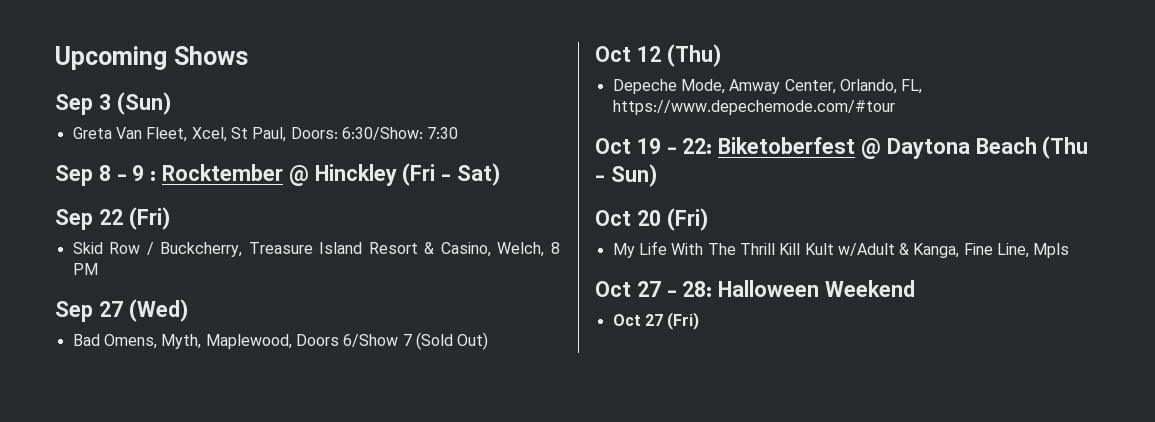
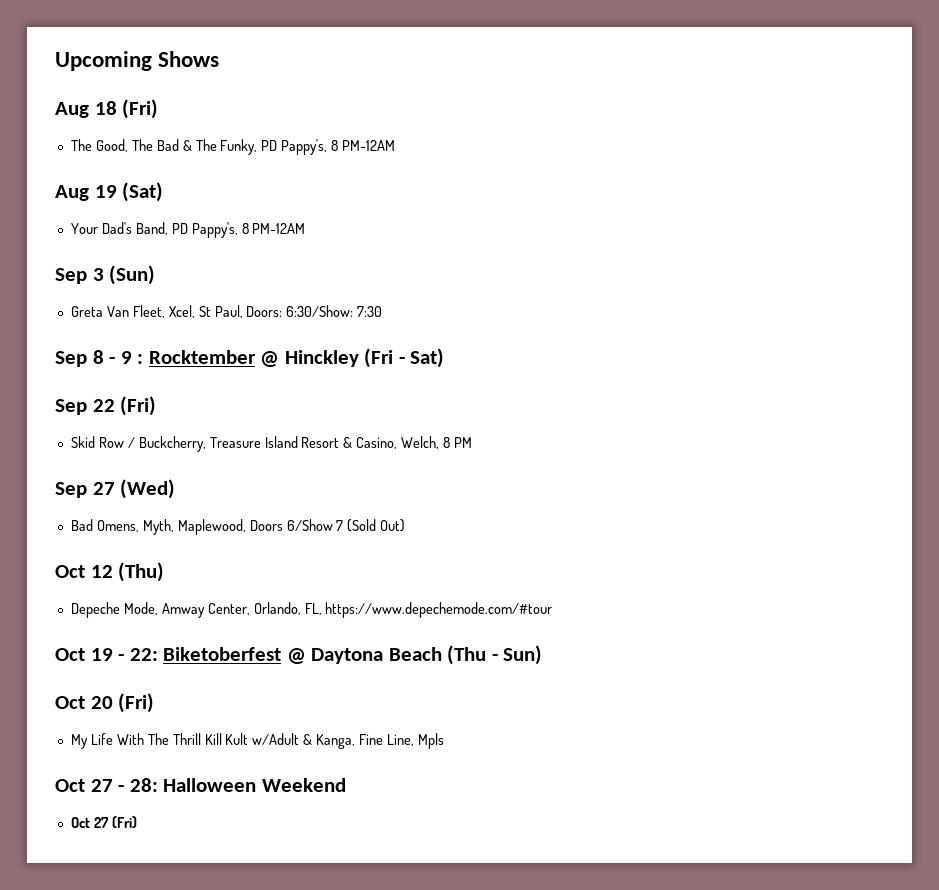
(248, 55) none -> [55,99,159,119] [70,139,396,155] [55,182,164,202] [70,222,306,238] // Aug 18 (Fri) // The Good, The Bad & The Funky, PD Pappy's, 8 PM-12AM // Aug 19 (Sat) // Your Dad's Band, PD Pappy's, 8 PM-12AM

